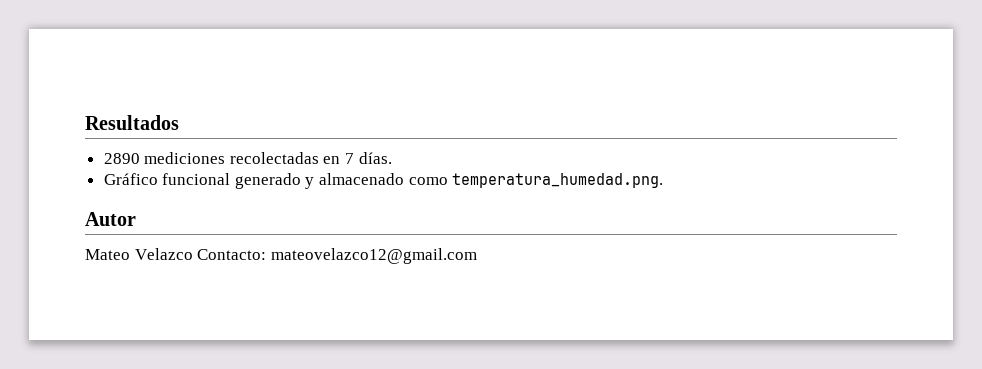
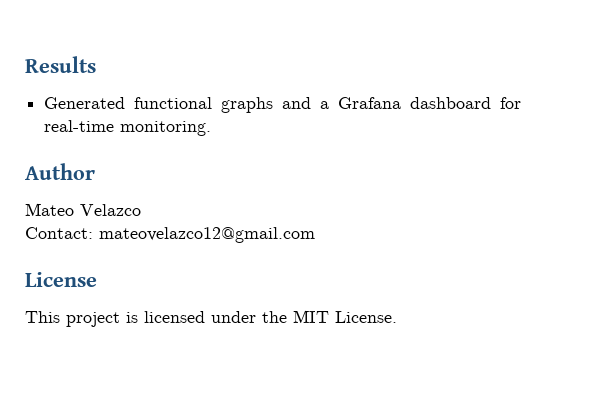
[85,115,179,130] [103,152,392,164] [103,173,664,189] [85,212,136,226] Resultados // 2890 mediciones recolectadas en 7 días. // Gráfico funcional generado y almacenado como temperatura_humedad.png. // Autor -> [25,56,96,73] [44,97,521,113] [44,120,212,136] [25,163,95,180] Results // Generated functional graphs and a Grafana dashboard for real-time monitoring. // Author
[197,249,267,260] Contacto: -> [25,227,93,239] // Contact:
(477, 256) none -> [25,272,97,287] [25,310,397,327] // License // This project is licensed under the MIT License.

